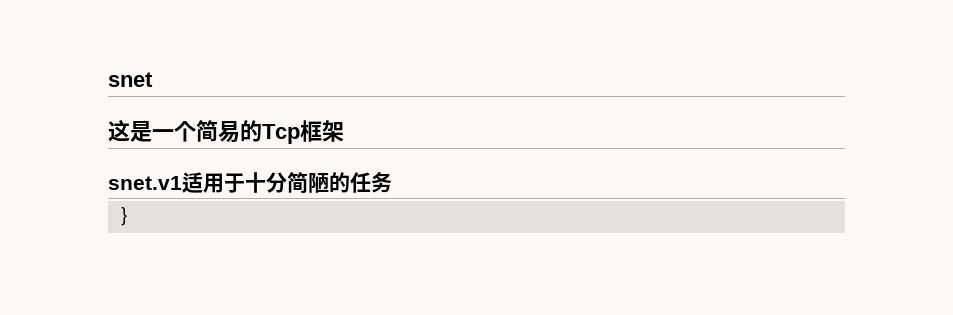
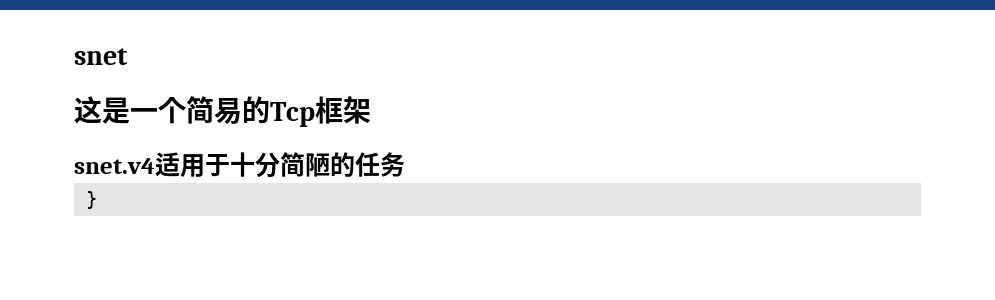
[108,176,182,190] snet.v1 -> [74,158,155,174] snet.v4

